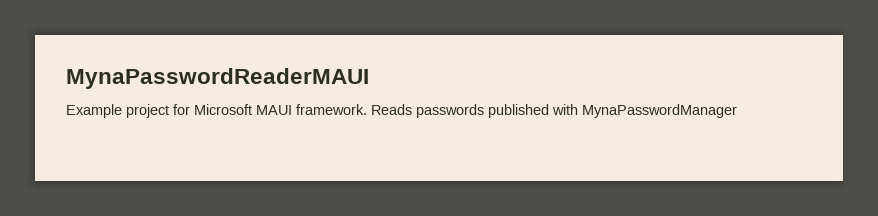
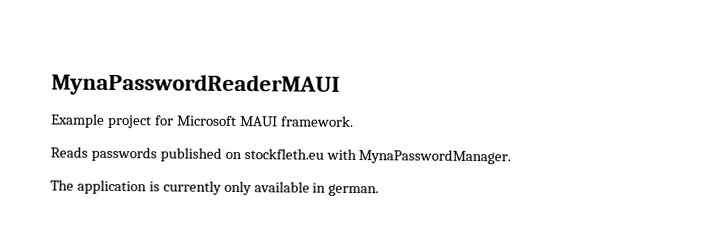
(367, 109) none -> (354, 121) //
[552,104,737,118] with MynaPasswordManager -> [224,148,512,165] [50,179,380,197] on stockfleth.eu with MynaPasswordManager. // The application is currently only available in german.

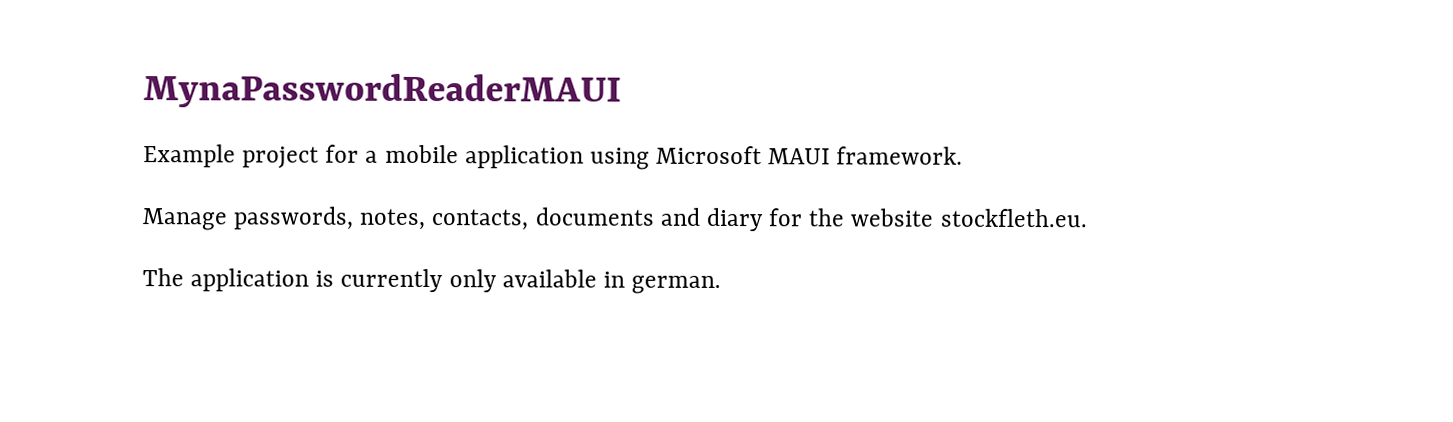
(174, 120) none -> [365,144,650,170] a mobile application using
[50,146,512,165] Reads passwords published on stockfleth.eu with MynaPasswordManager. -> [142,206,1088,232] Manage passwords, notes, contacts, documents and diary for the website stockfleth.eu.

